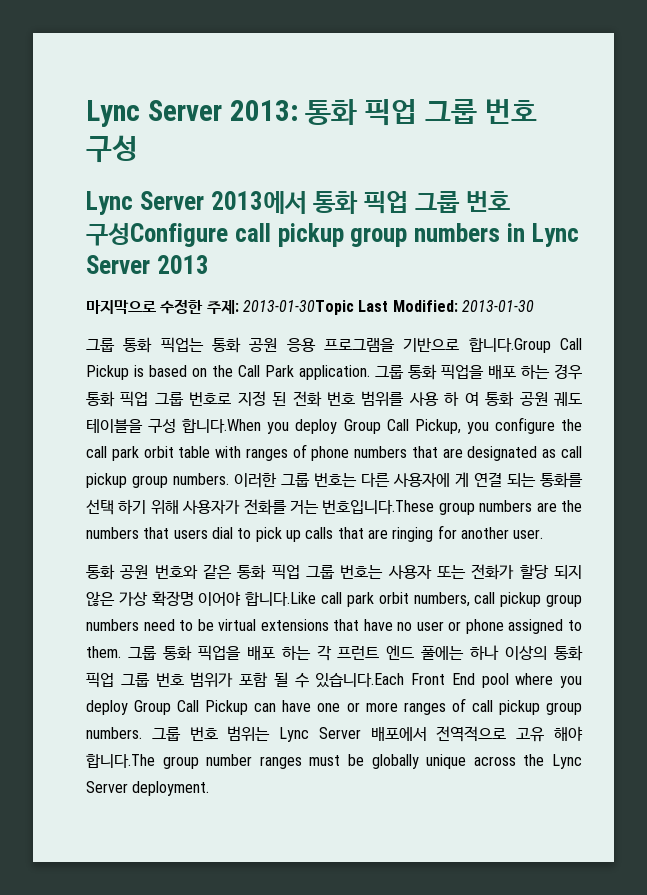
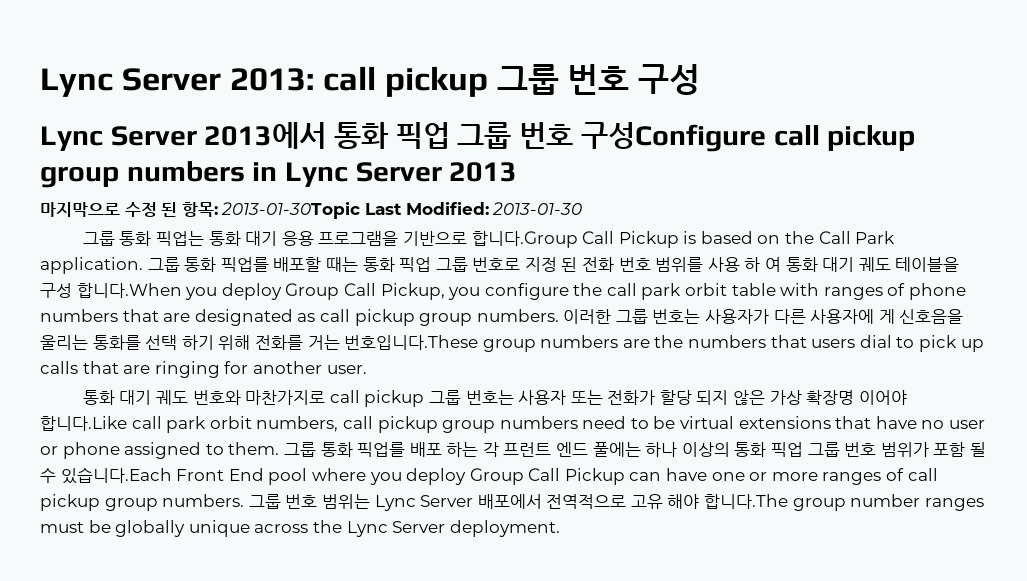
[305,99,418,126] 통화 픽업 -> [322,66,488,97] call pickup
[160,299,239,314] 수정한 주제: -> [124,202,218,217] 수정 된 항목:
[249,338,278,352] 공원 -> [245,231,278,246] 대기
[441,364,582,380] 픽업을 배포 하는 경우 -> [220,257,358,272] 픽업를 배포할 때는
[519,392,548,406] 공원 -> [822,257,855,272] 대기
(357, 480) none -> [705,309,770,324] 사용자가
[474,472,536,487] 연결 되는 -> [899,309,964,324] [40,335,88,350] 신호음을 울리는
[182,500,241,514] 사용자가 -> (251, 342) none
[120,564,300,580] 공원 번호와 같은 통화 픽업 -> [119,390,425,407] 대기 궤도 번호와 마찬가지로 call pickup
[197,645,241,661] 픽업을 -> [357,442,406,457] 픽업를

